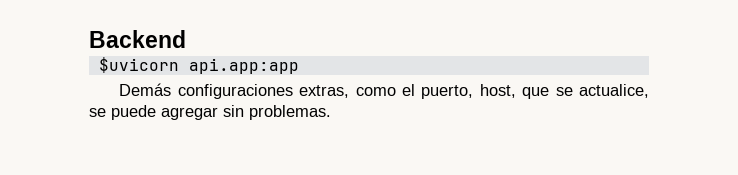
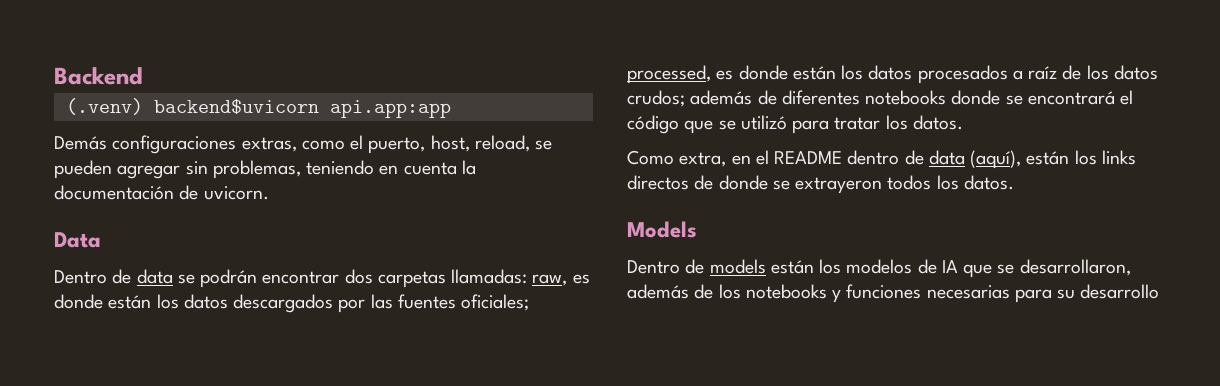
[98,57,179,73] $uvicorn -> [65,98,319,115] (.venv) backend$uvicorn
[522,84,649,99] [89,105,331,120] que se actualice, se puede agregar sin problemas. -> [474,135,553,152] [54,160,476,179] [54,185,269,200] [54,232,101,248] [54,269,590,288] [54,294,530,313] [627,65,1158,84] [627,90,1134,107] [627,115,963,134] [627,150,1136,169] [627,175,1014,194] [627,221,697,238] [627,259,1131,278] [627,284,1160,303] reload, se pueden agregar sin problemas, teniendo en cuenta la documentación de uvicorn. // Data // Dentro de data se podrán encontrar dos carpetas llamadas: raw, es donde están los datos descargados por las fuentes oficiales; processed, es donde están los datos procesados a raíz de los datos crudos; además de diferentes notebooks donde se encontrará el código que se utilizó para tratar los datos. // Como extra, en el README dentro de data (aquí), están los links directos de donde se extrayeron todos los datos. // Models // Dentro de models están los modelos de IA que se desarrollaron, además de los notebooks y funciones necesarias para su desarrollo

